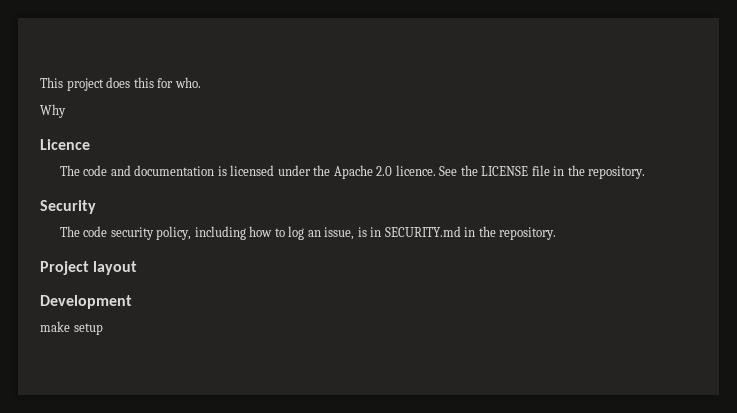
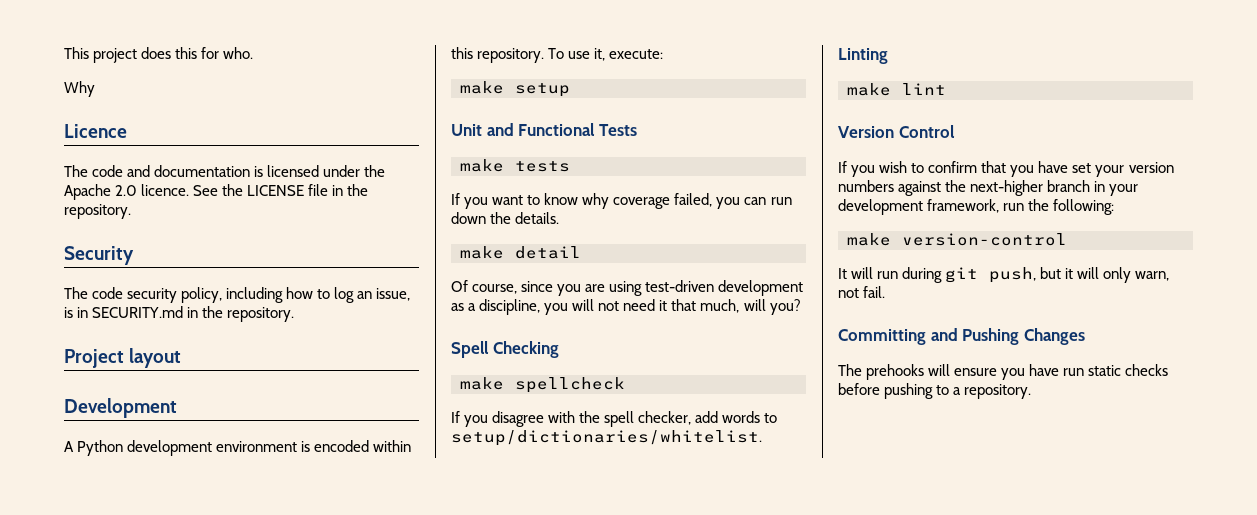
[40,321,103,335] make setup -> [64,440,412,456] [451,47,664,63] [460,81,570,97] [451,123,637,136] [460,159,570,172] [451,193,792,209] [451,212,560,224] [460,246,581,259] [451,280,804,296] [451,299,801,315] [451,341,559,358] [460,377,625,393] [451,411,778,427] [451,430,762,446] [838,48,888,64] [847,83,946,96] [838,125,955,138] [838,161,1174,177] [838,180,1139,196] [838,199,1115,215] [847,233,1067,246] [838,267,1170,283] [838,286,886,298] [838,328,1085,345] [838,364,1169,380] [838,383,1032,399] A Python development environment is encoded within this repository. To use it, execute: // make setup // Unit and Functional Tests // make tests // If you want to know why coverage failed, you can run down the details. // make detail // Of course, since you are using test-driven development as a discipline, you will not need it that much, will you? // Spell Checking // make spellcheck // If you disagree with the spell checker, add words to setup/dictionaries/whitelist. // Linting // make lint // Version Control // If you wish to confirm that you have set your version numbers against the next-higher branch in your development framework, run the following: // make version-control // It will run during git push, but it will only warn, not fail. // Committing and Pushing Changes // The prehooks will ensure you have run static checks before pushing to a repository.

